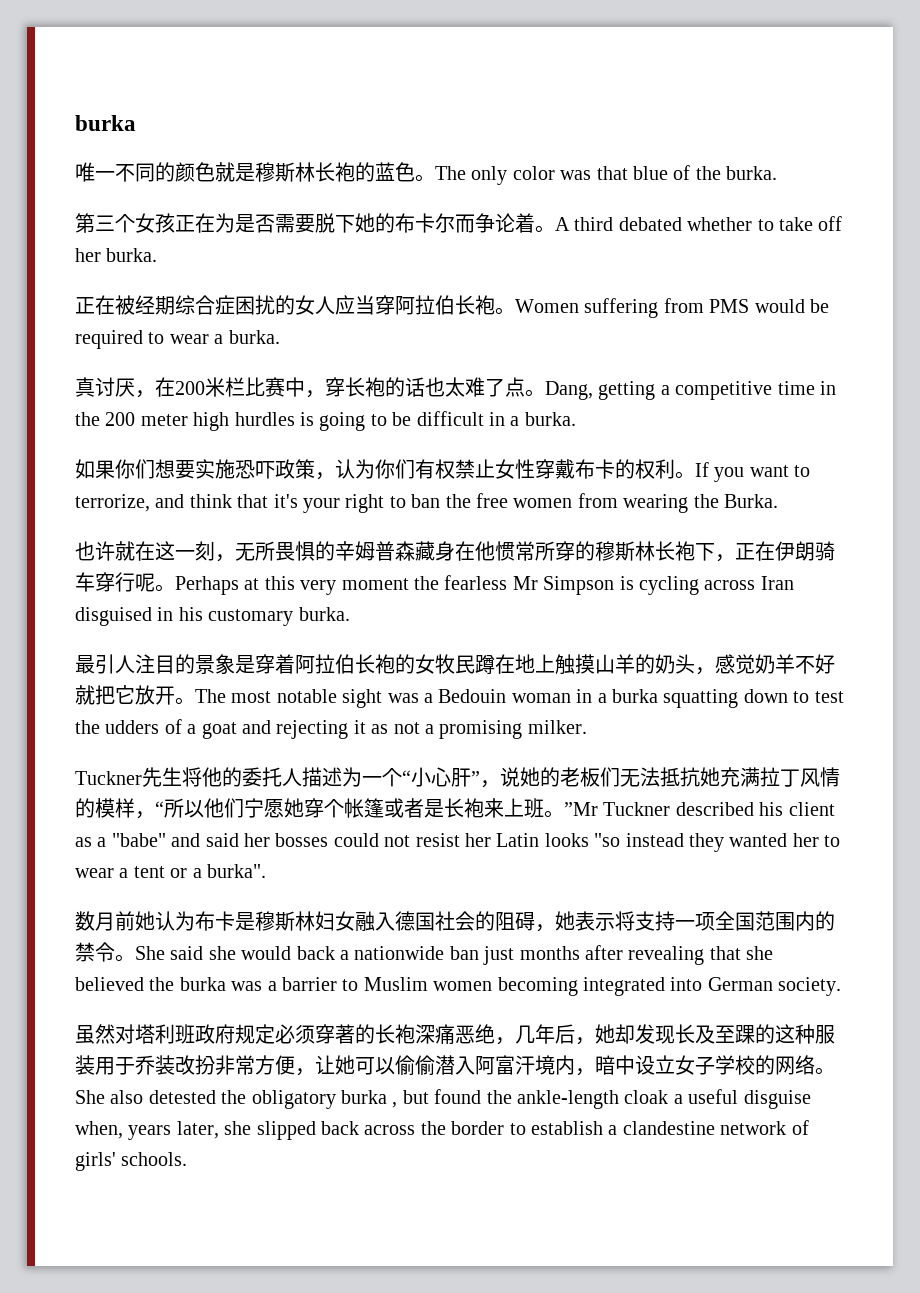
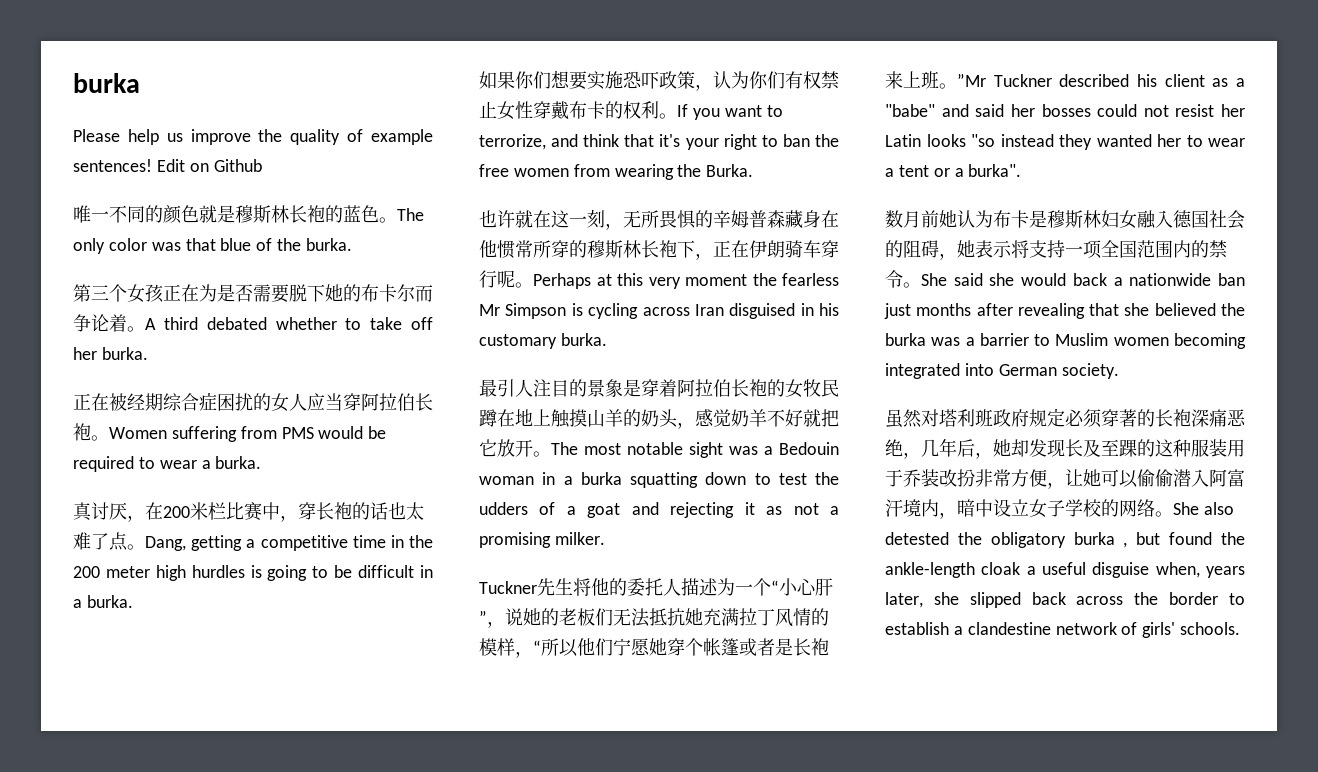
[75,115,136,131] burka -> [73,73,140,93] [73,129,433,145] [73,159,262,172] burka // Please help us improve the quality of example sentences! Edit on Github

